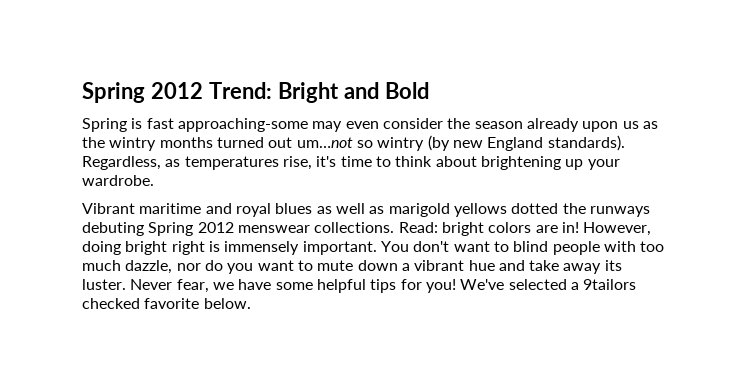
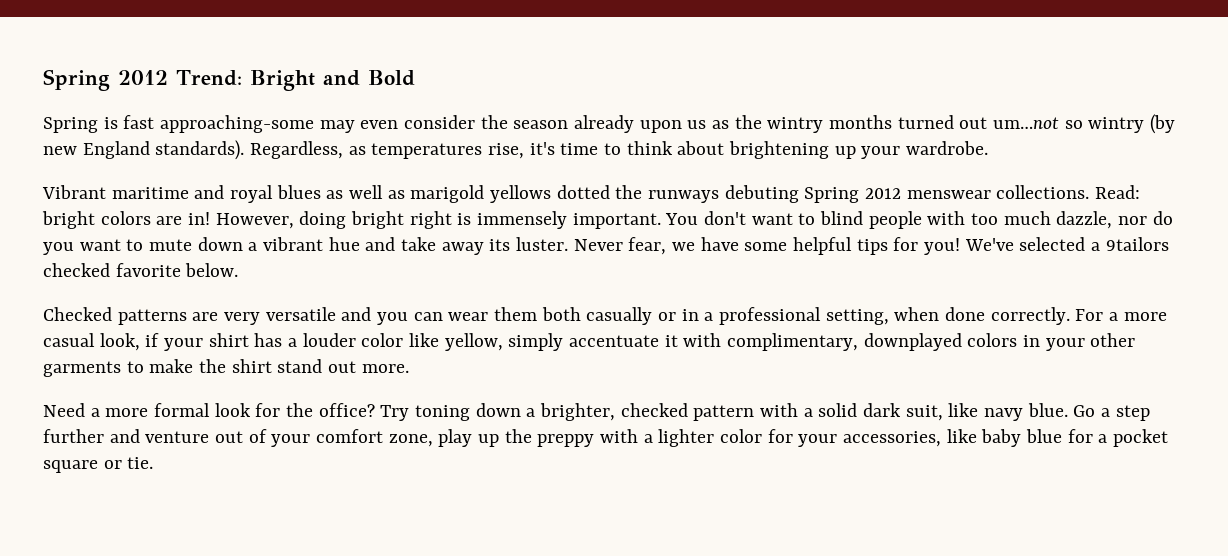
(251, 303) none -> [43,307,1167,325] [43,333,1136,351] [43,359,409,377] [43,403,1150,421] [43,429,1169,447] [43,457,154,473] // Checked patterns are very versatile and you can wear them both casually or in a professional setting, when done correctly. For a more casual look, if your shirt has a louder color like yellow, simply accentuate it with complimentary, downplayed colors in your other garments to make the shirt stand out more. // Need a more formal look for the office? Try toning down a brighter, checked pattern with a solid dark suit, like navy blue. Go a step further and venture out of your comfort zone, play up the preppy with a lighter color for your accessories, like baby blue for a pocket square or tie.

